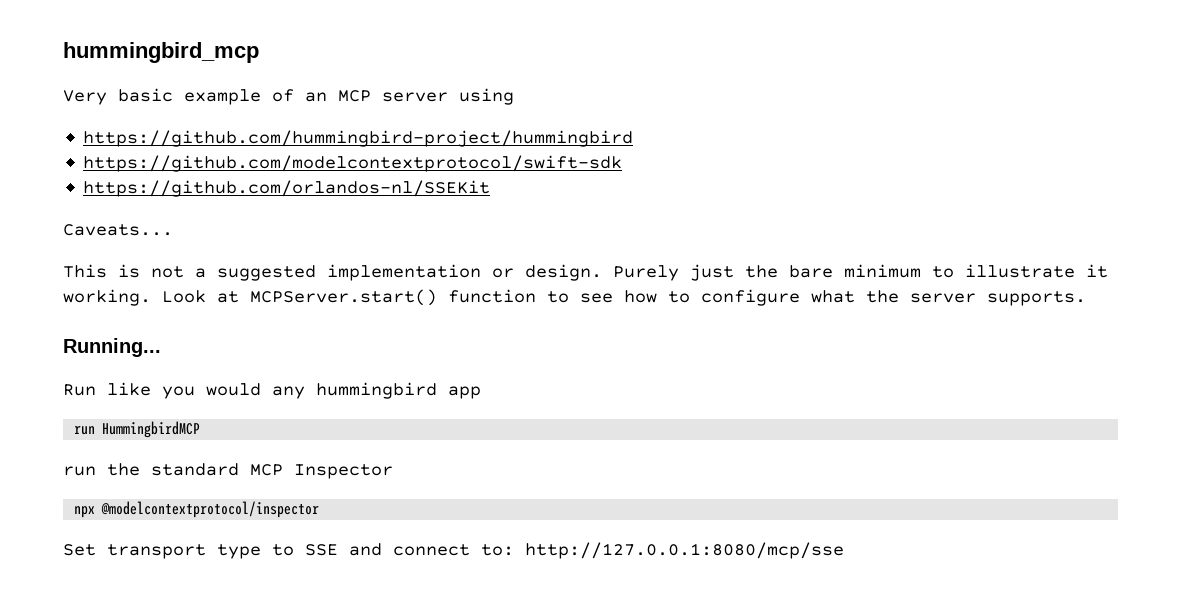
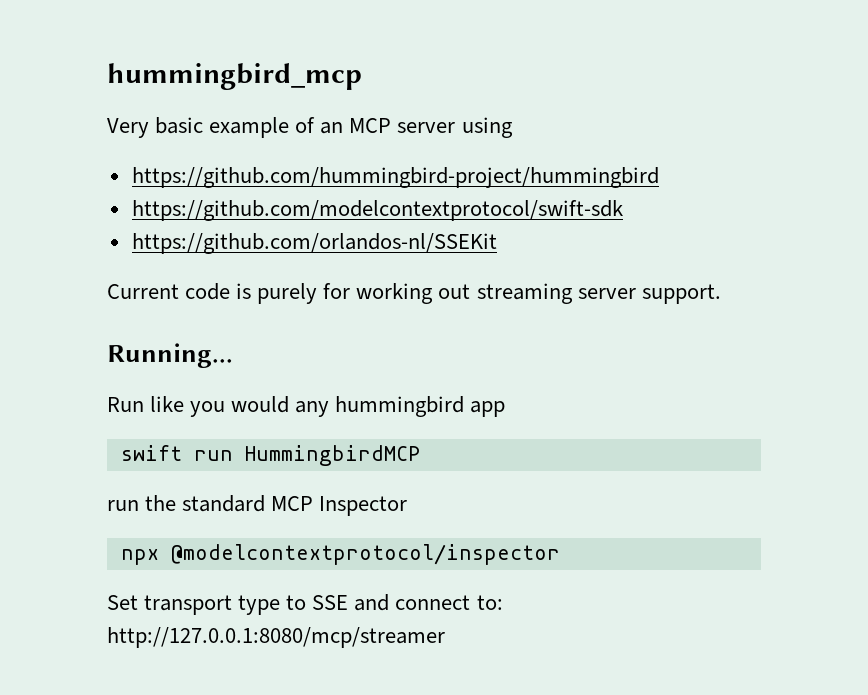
[63,224,173,236] [63,264,1108,281] [63,289,1086,306] Caveats... // This is not a suggested implementation or design. Purely just the bare minimum to illustrate it working. Look at MCPServer.start() function to see how to configure what the server supports. -> [107,283,721,304] Current code is purely for working out streaming server support.
(481, 392) none -> [120,445,182,461] swift
[525,542,844,559] http://127.0.0.1:8080/mcp/sse -> [107,627,445,648] http://127.0.0.1:8080/mcp/streamer

